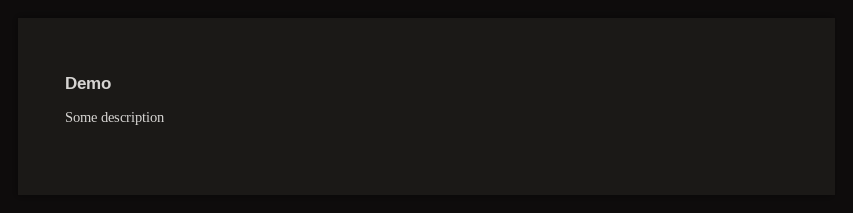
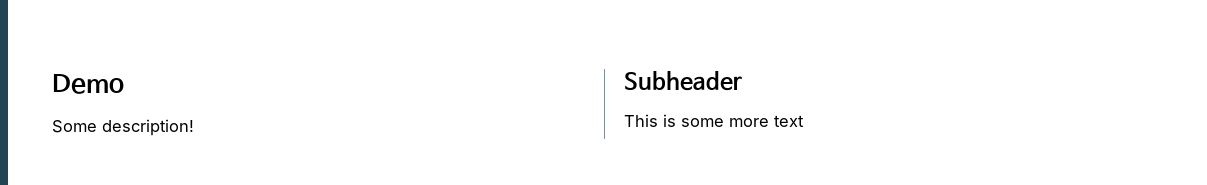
[101,112,165,125] description -> [102,119,194,136] [624,71,742,91] [624,114,804,127] description! // Subheader // This is some more text

